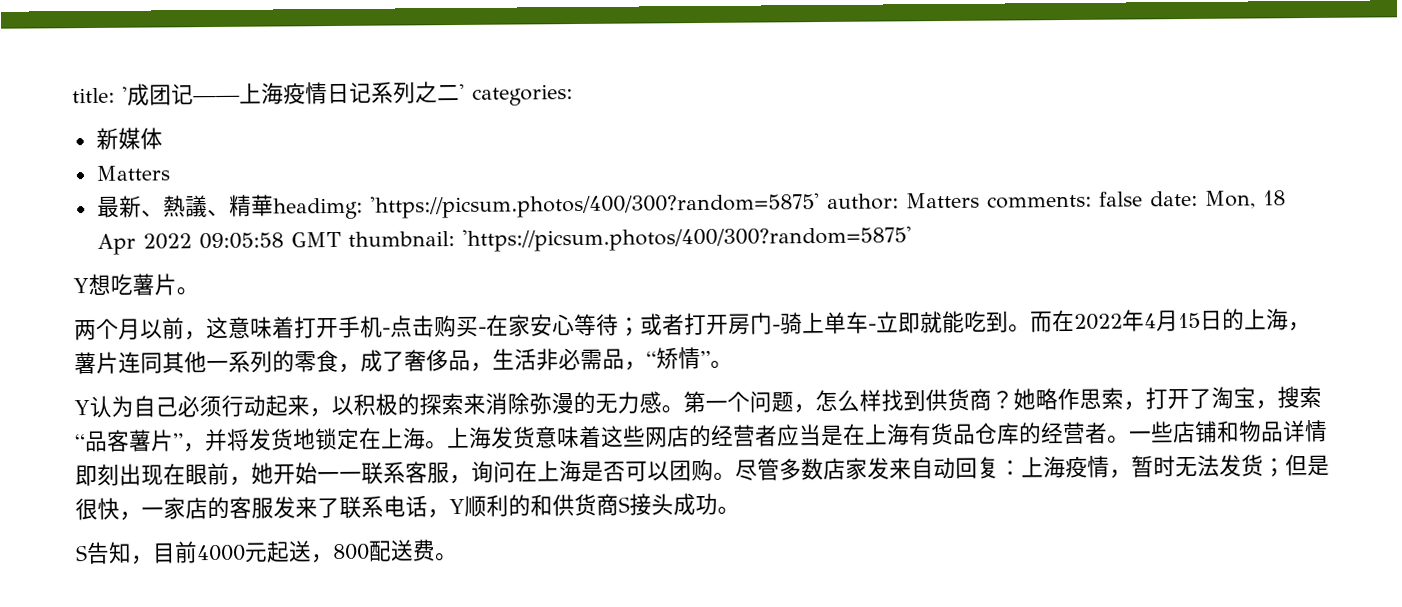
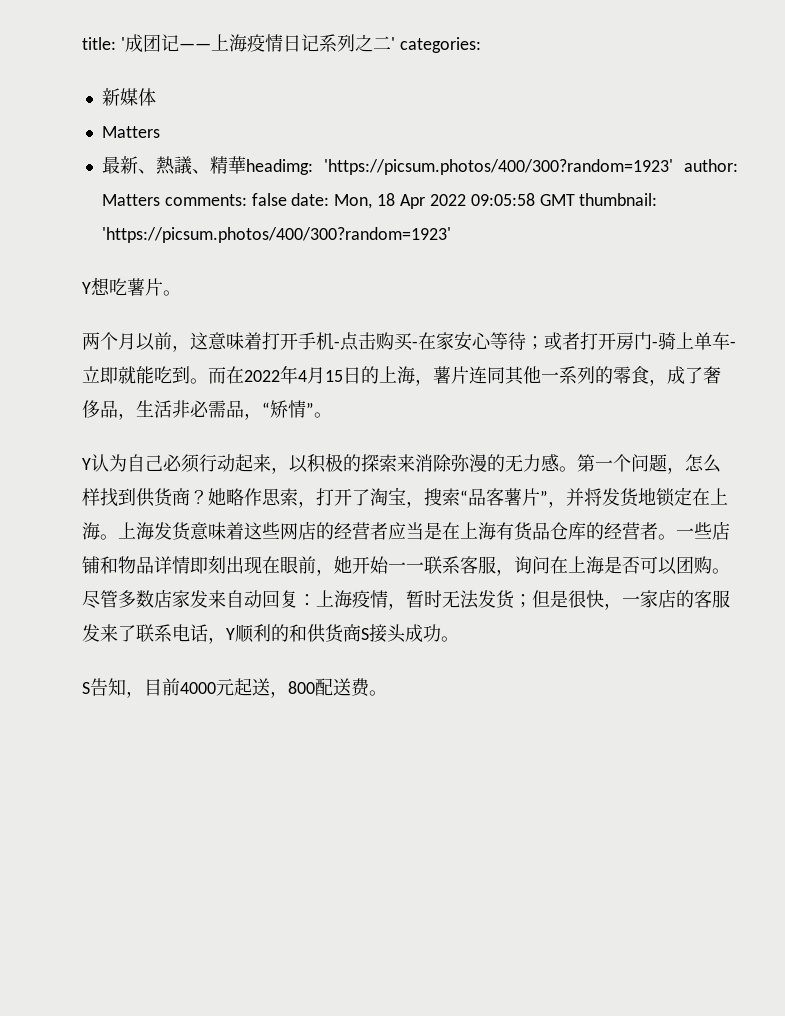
[369,193,820,219] 'https://picsum.photos/400/300?random=5875' -> [323,159,673,175] 'https://picsum.photos/400/300?random=1923'
[461,226,912,252] 'https://picsum.photos/400/300?random=5875' -> [101,227,451,243] 'https://picsum.photos/400/300?random=1923'

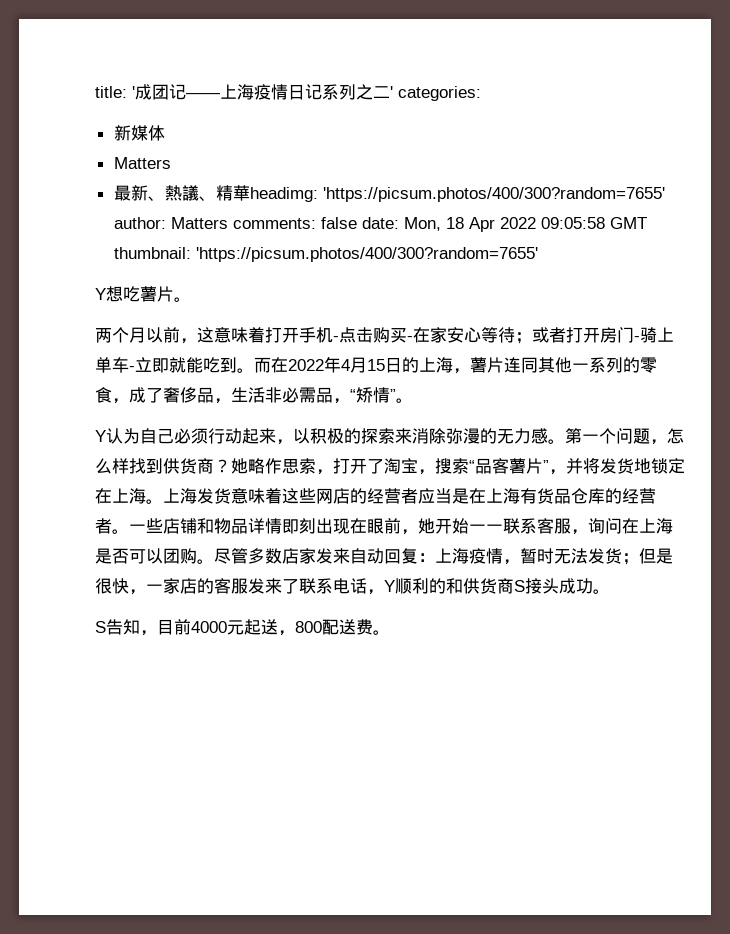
[323,159,673,175] 'https://picsum.photos/400/300?random=1923' -> [322,187,665,202] 'https://picsum.photos/400/300?random=7655'
[101,227,451,243] 'https://picsum.photos/400/300?random=1923' -> [195,247,538,262] 'https://picsum.photos/400/300?random=7655'

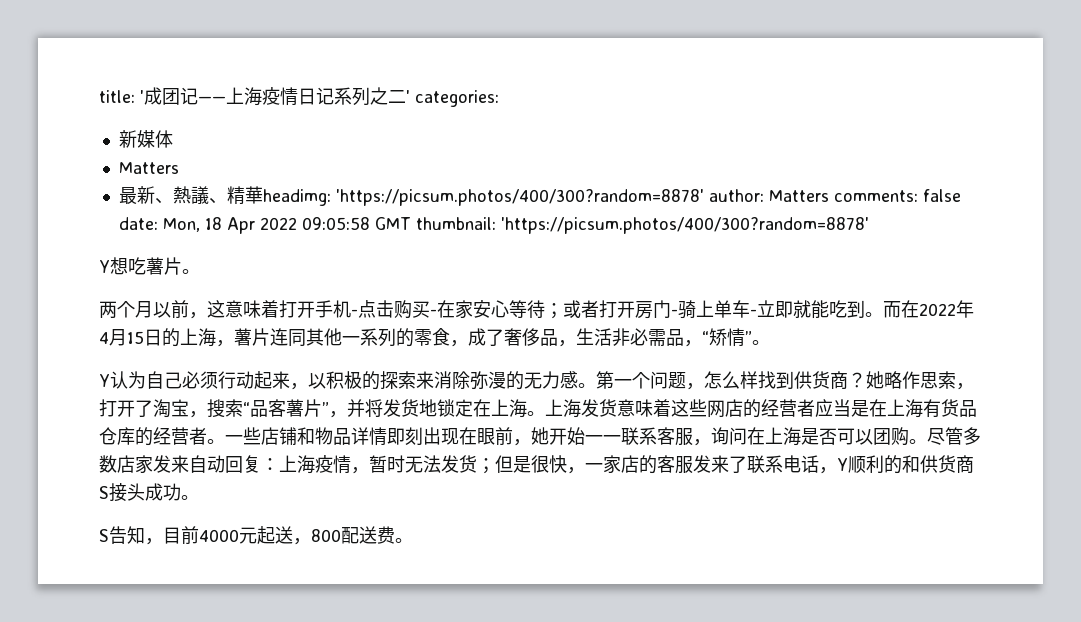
[322,187,665,202] 'https://picsum.photos/400/300?random=7655' -> [335,189,704,206] 'https://picsum.photos/400/300?random=8878'
[195,247,538,262] 'https://picsum.photos/400/300?random=7655' -> [500,217,869,234] 'https://picsum.photos/400/300?random=8878'

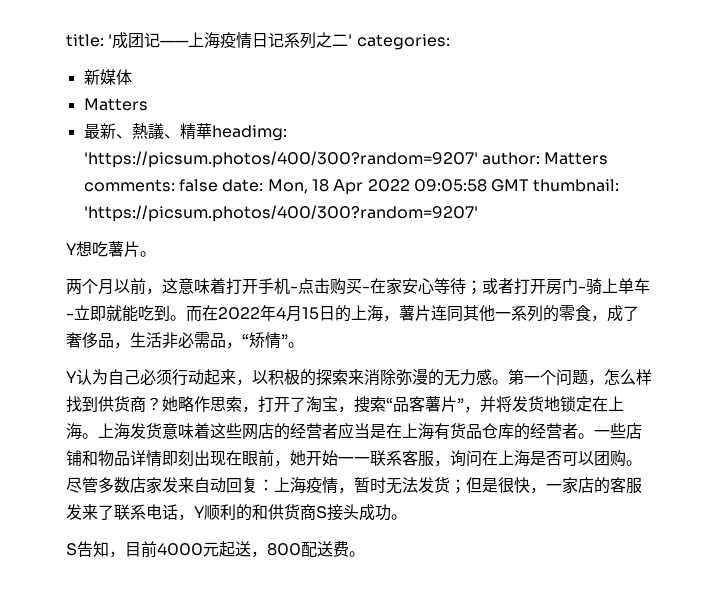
[335,189,704,206] 'https://picsum.photos/400/300?random=8878' -> [83,151,478,168] 'https://picsum.photos/400/300?random=9207'
[500,217,869,234] 'https://picsum.photos/400/300?random=8878' -> [83,205,478,222] 'https://picsum.photos/400/300?random=9207'

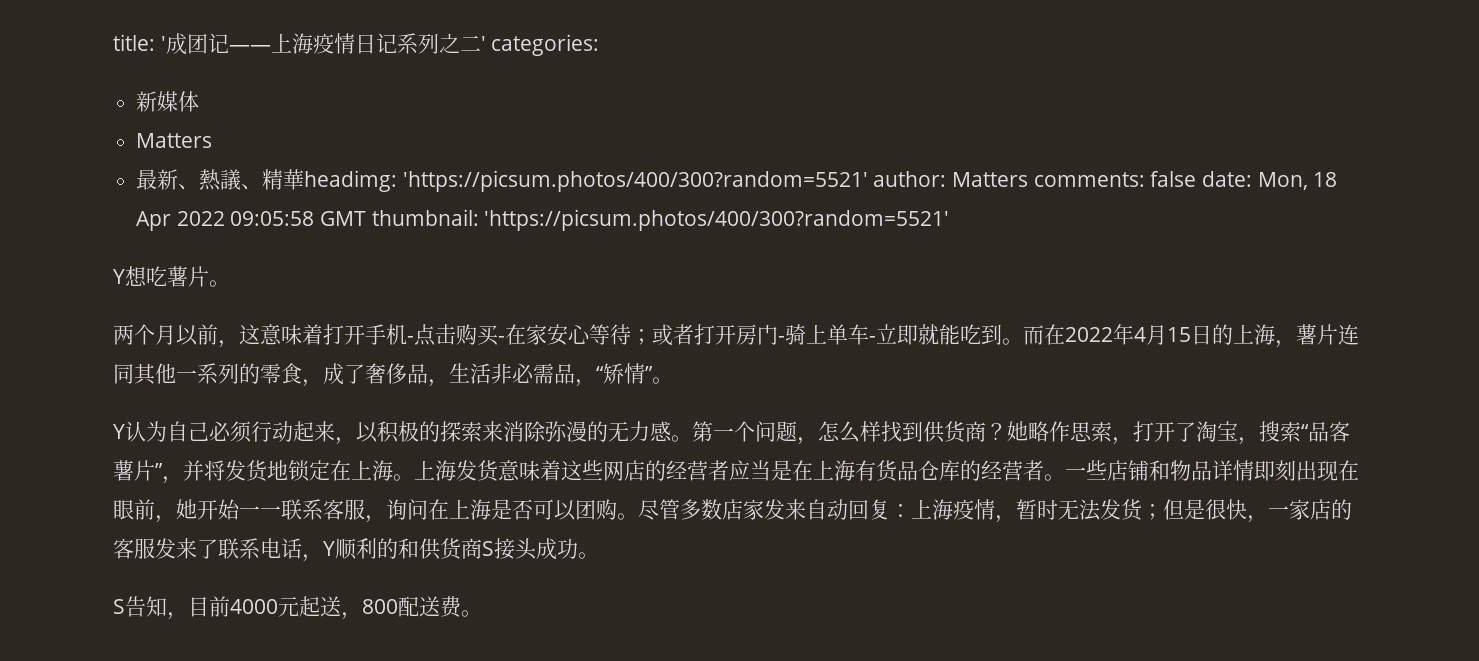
[83,151,478,168] 'https://picsum.photos/400/300?random=9207' -> [402,170,868,192] 'https://picsum.photos/400/300?random=5521'
[83,205,478,222] 'https://picsum.photos/400/300?random=9207' -> [484,209,950,231] 'https://picsum.photos/400/300?random=5521'

